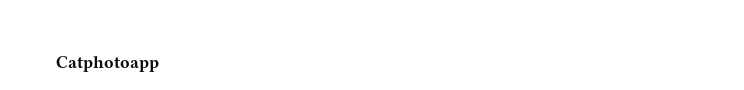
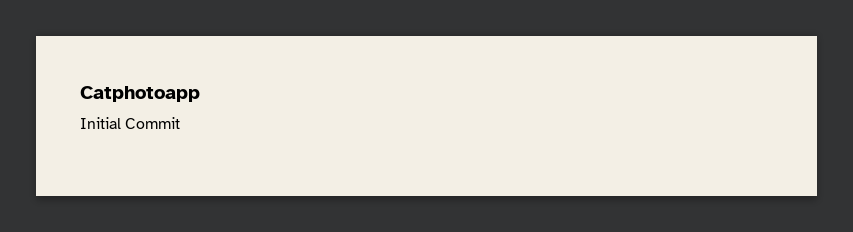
(159, 64) none -> [80,117,181,129] // Initial Commit

